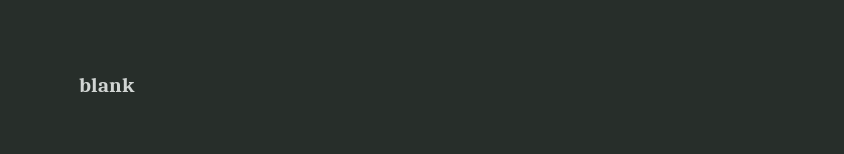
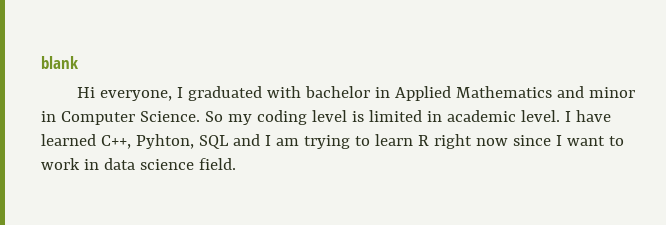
(135, 84) none -> [76,86,635,101] [41,110,611,125] [41,134,624,149] [41,158,236,170] // Hi everyone, I graduated with bachelor in Applied Mathematics and minor in Computer Science. So my coding level is limited in academic level. I have learned C++, Pyhton, SQL and I am trying to learn R right now since I want to work in data science field.

